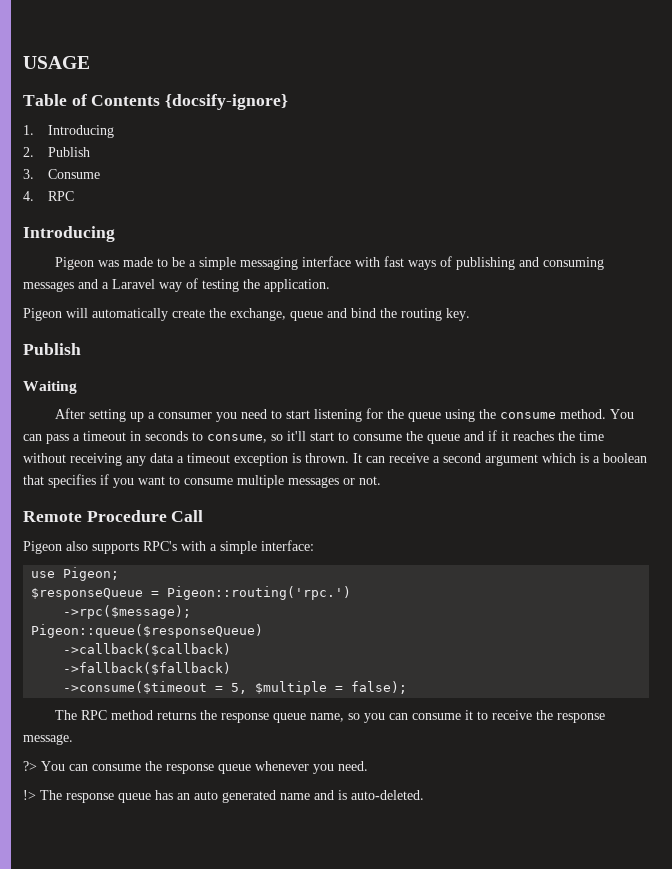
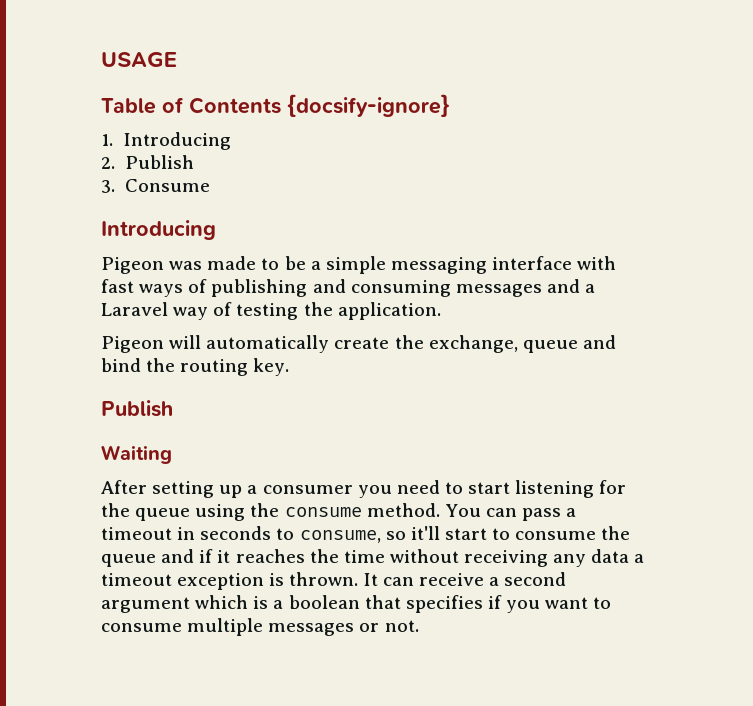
[23,191,75,201] // 4. RPC -> (210, 185) none
[23,510,204,522] [23,540,314,554] [31,567,120,581] [31,586,352,600] [63,605,192,619] [31,624,264,638] [63,643,232,656] [63,662,232,675] [63,681,408,695] [55,710,606,723] [23,734,73,745] [23,761,368,774] [23,790,424,803] // Remote Procedure Call // Pigeon also supports RPC's with a simple interface: // use Pigeon; // $responseQueue = Pigeon::routing('rpc.') // ->rpc($message); // Pigeon::queue($responseQueue) // ->callback($callback) // ->fallback($fallback) // ->consume($timeout = 5, $multiple = false); // The RPC method returns the response queue name, so you can consume it to receive the response message. // ?> You can consume the response queue whenever you need. // !> The response queue has an auto generated name and is auto-deleted. -> (419, 626) none

